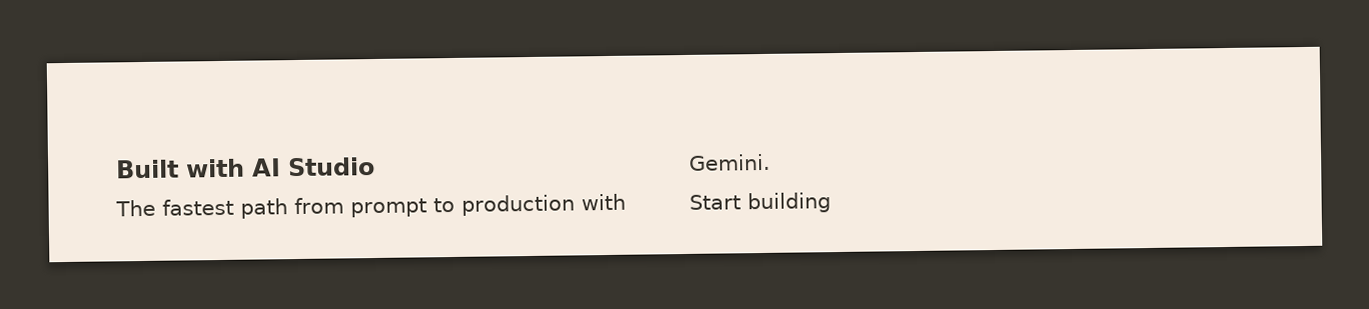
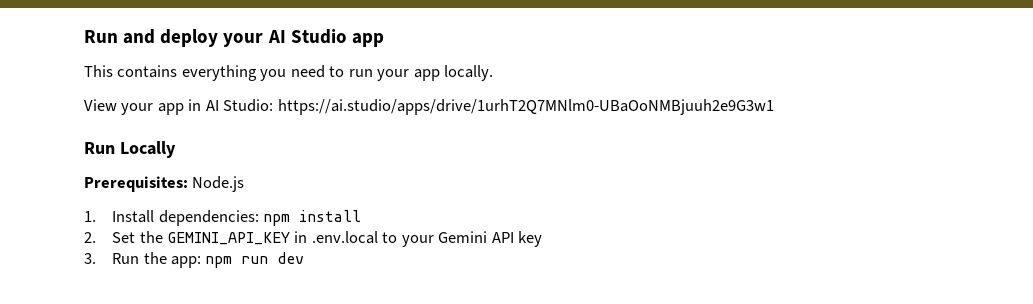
[116,157,375,179] [115,193,626,219] [689,153,771,171] [689,192,831,214] Built with AI Studio // The fastest path from prompt to production with Gemini. // Start building -> [84,29,384,47] [84,65,494,81] [84,99,774,115] [84,141,176,158] [84,176,245,192] [84,210,361,226] [84,231,543,247] [84,252,305,268] Run and deploy your AI Studio app // This contains everything you need to run your app locally. // View your app in AI Studio: https://ai.studio/apps/drive/1urhT2Q7MNlm0-UBaOoNMBjuuh2e9G3w1 // Run Locally // Prerequisites: Node.js // 1. Install dependencies: npm install // 2. Set the GEMINI_API_KEY in .env.local to your Gemini API key // 3. Run the app: npm run dev

